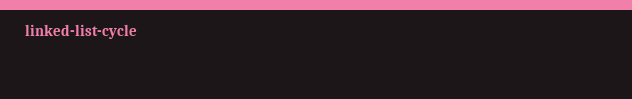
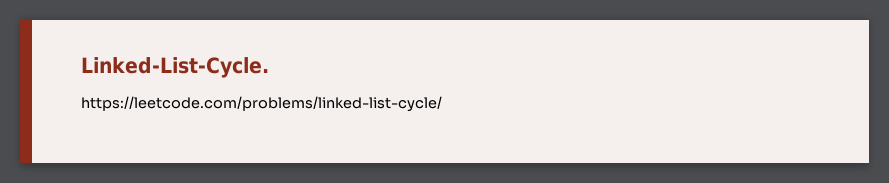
[25,24,137,39] linked-list-cycle -> [81,57,269,78] [81,96,442,112] Linked-List-Cycle. // https://leetcode.com/problems/linked-list-cycle/

